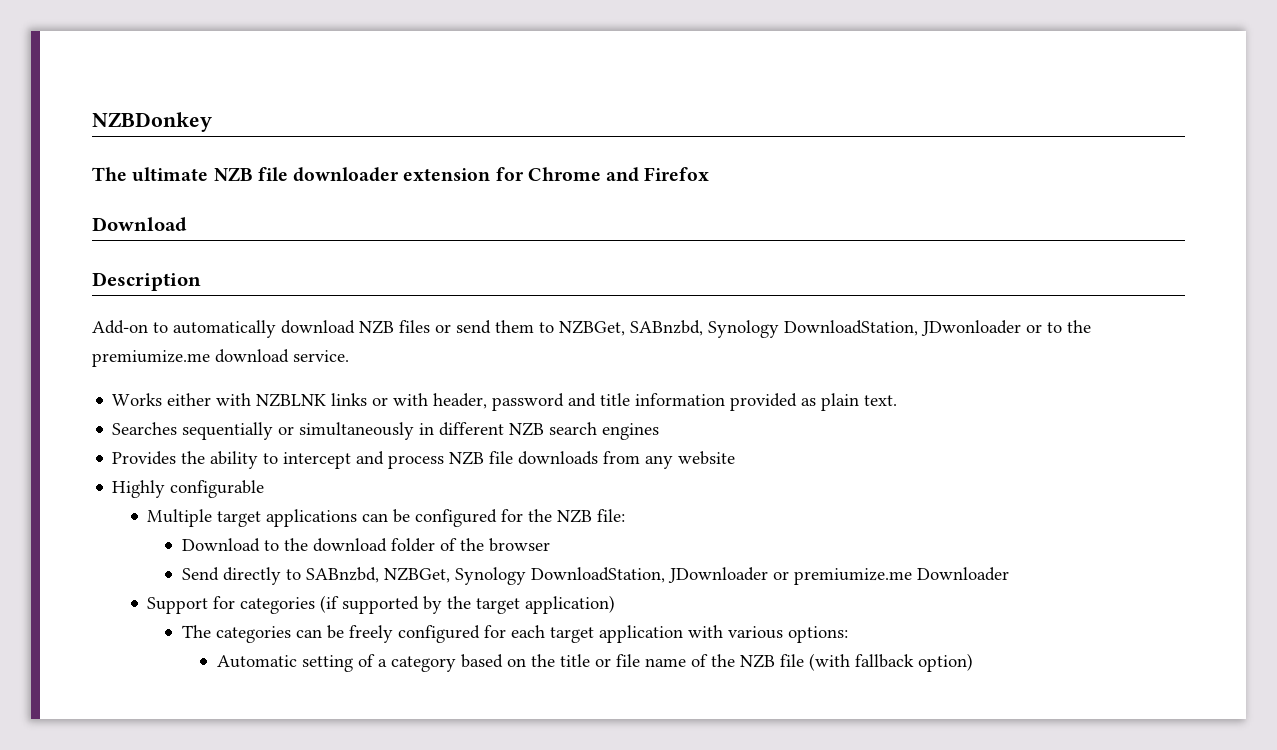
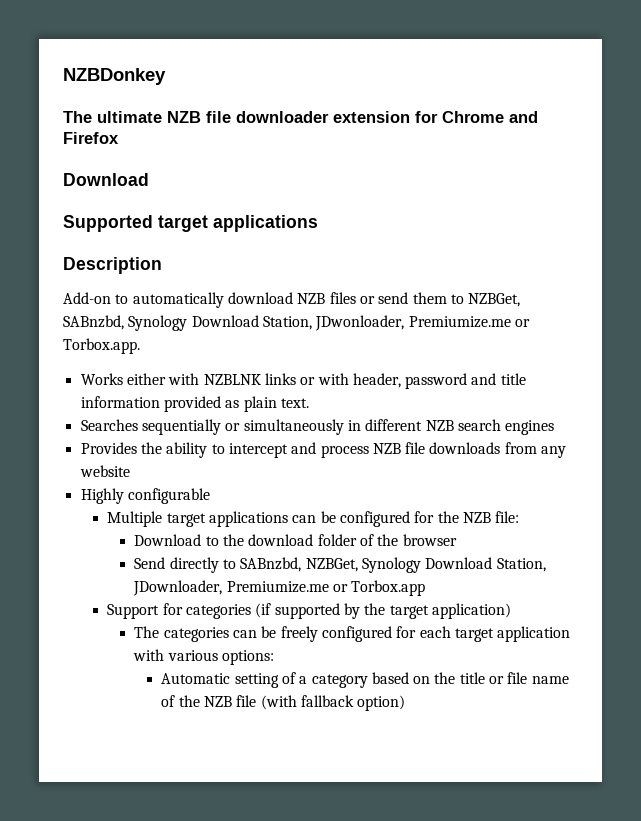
(187, 224) none -> [63,215,318,232] // Supported target applications
[784,320,1091,336] [92,349,349,367] DownloadStation, JDwonloader or to the premiumize.me download service. -> [191,315,530,331] [63,338,140,354] Download Station, JDwonloader, Premiumize.me or Torbox.app.
[531,567,1010,585] DownloadStation, JDownloader or premiumize.me Downloader -> [425,557,546,572] [133,580,426,596] Download Station, JDownloader, Premiumize.me or Torbox.app

